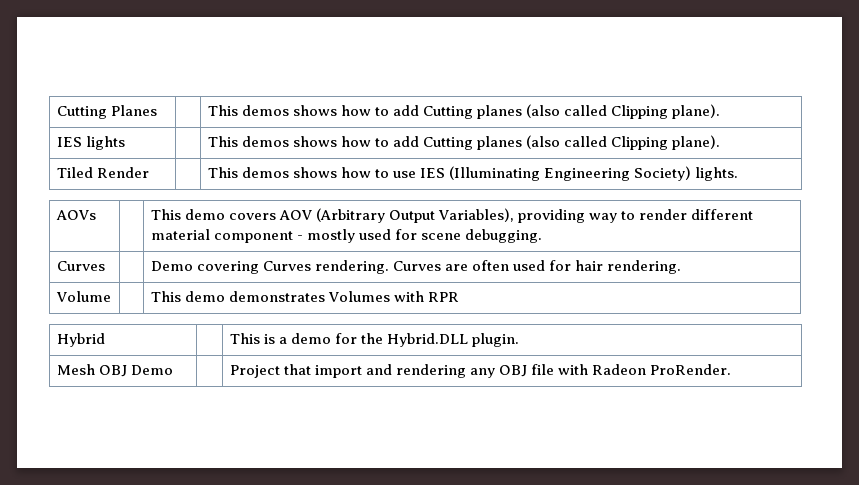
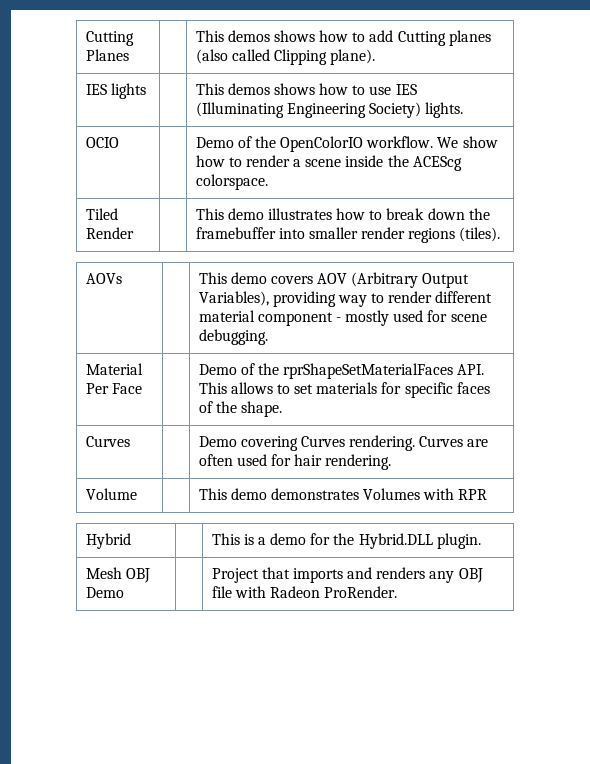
[393,135,721,150] [56,167,149,178] [207,166,739,181] add Cutting planes (also called Clipping plane). // Tiled Render | | This demos shows how to use IES (Illuminating Engineering Society) lights. -> [369,84,417,95] [195,102,464,118] [85,137,119,148] [195,136,498,152] [195,155,462,171] [195,174,268,190] [85,208,118,220] [85,227,134,239] [195,208,490,220] [195,227,501,243] use IES (Illuminating Engineering Society) lights. // OCIO | | Demo of the OpenColorIO workflow. We show how to render a scene inside the ACEScg colorspace. // Tiled Render | | This demo illustrates how to break down the framebuffer into smaller render regions (tiles).
(543, 236) none -> [85,363,143,375] [85,383,142,394] [198,363,485,379] [198,382,490,398] [198,401,282,417] // Material Per Face | | Demo of the rprShapeSetMaterialFaces API. This allows to set materials for specific faces of the shape.
[314,364,466,378] import and rendering -> [292,567,426,583] imports and renders

